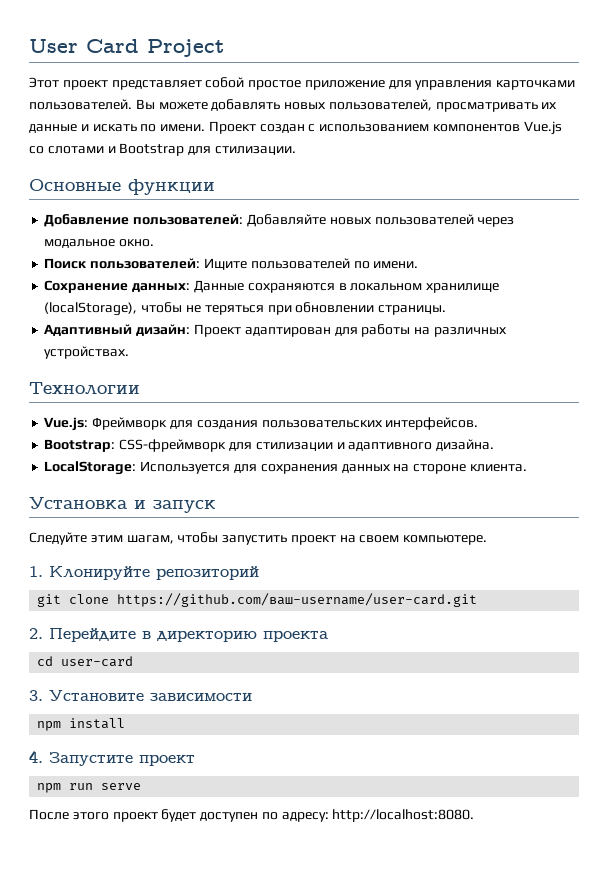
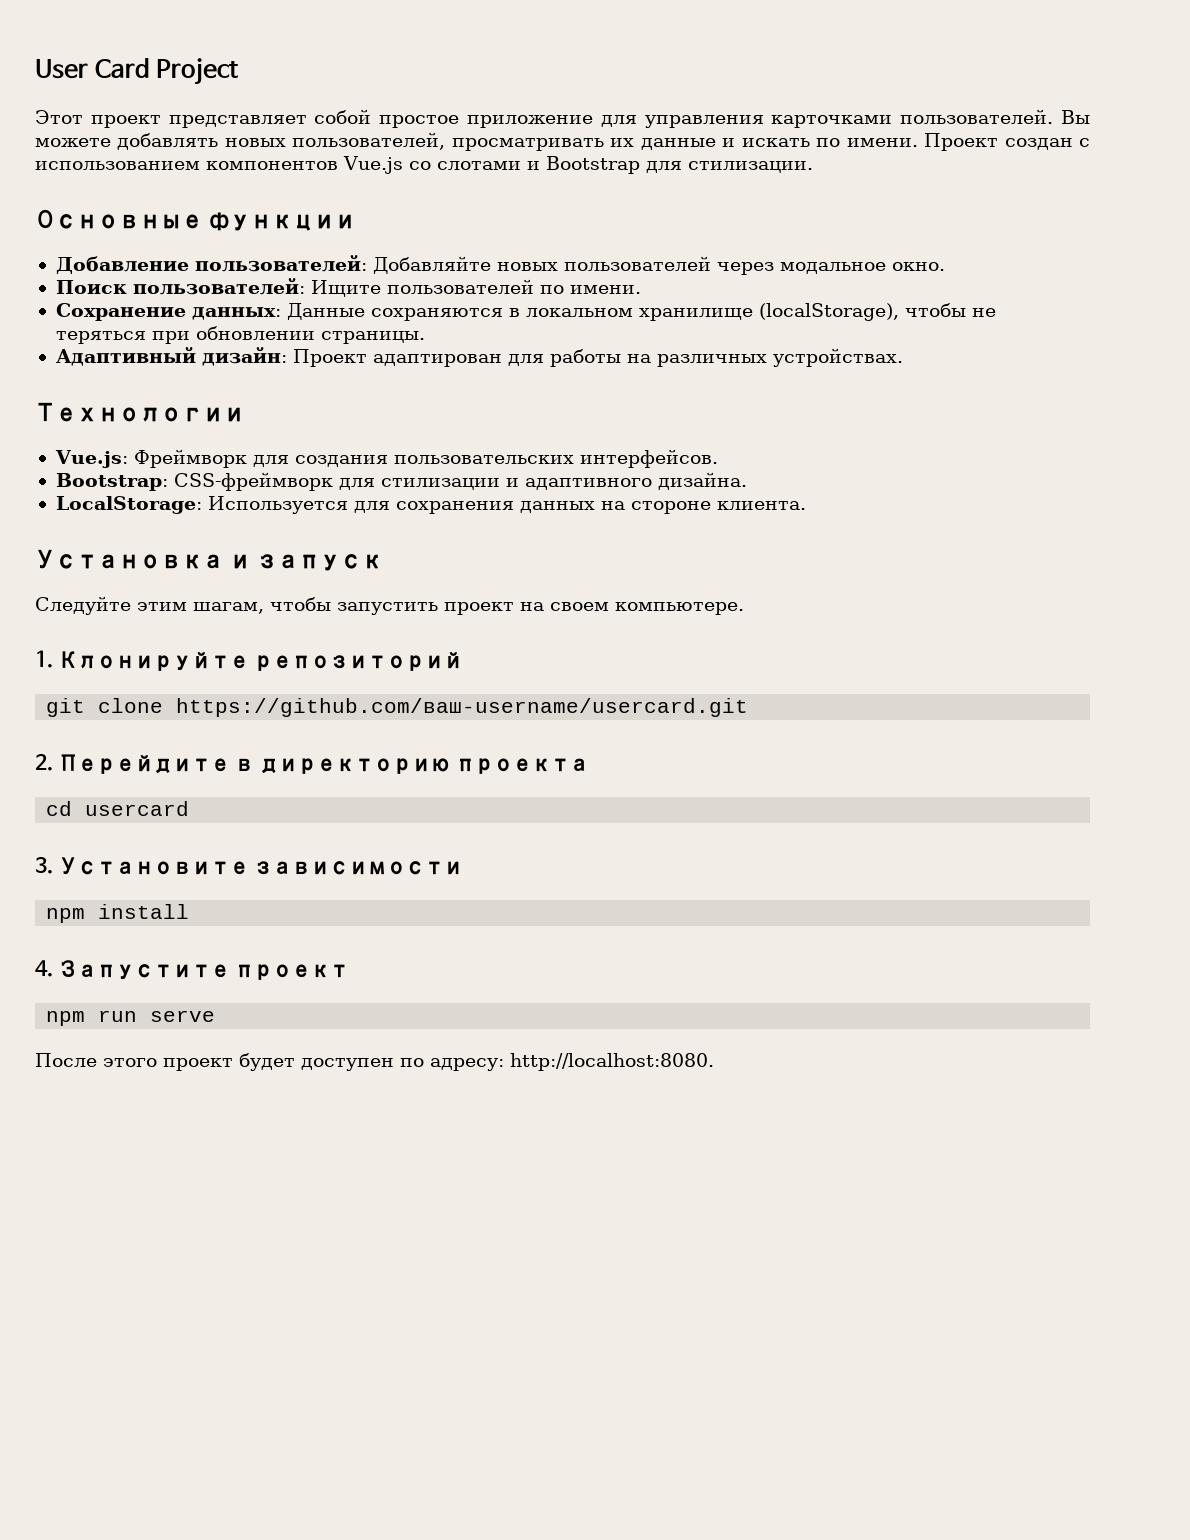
[117,593,478,607] https://github.com/ваш-username/user-card.git -> [176,698,749,717] https://github.com/ваш-username/usercard.git
[61,656,134,667] user-card -> [85,801,190,816] usercard

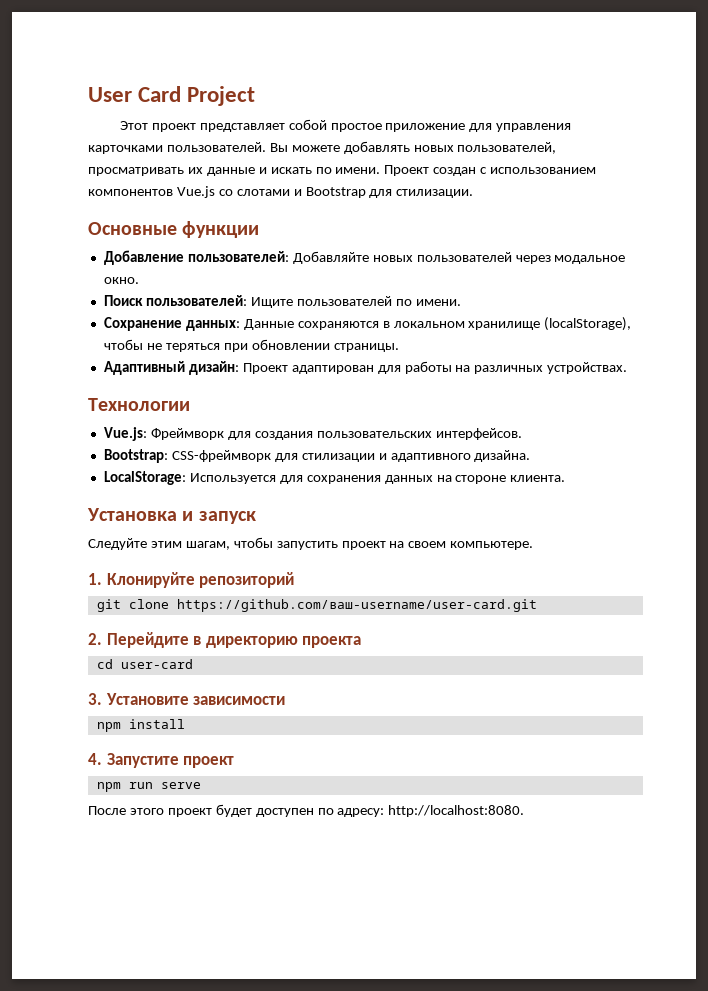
[176,698,749,717] https://github.com/ваш-username/usercard.git -> [176,599,537,612] https://github.com/ваш-username/user-card.git
[85,801,190,816] usercard -> [120,659,193,669] user-card

